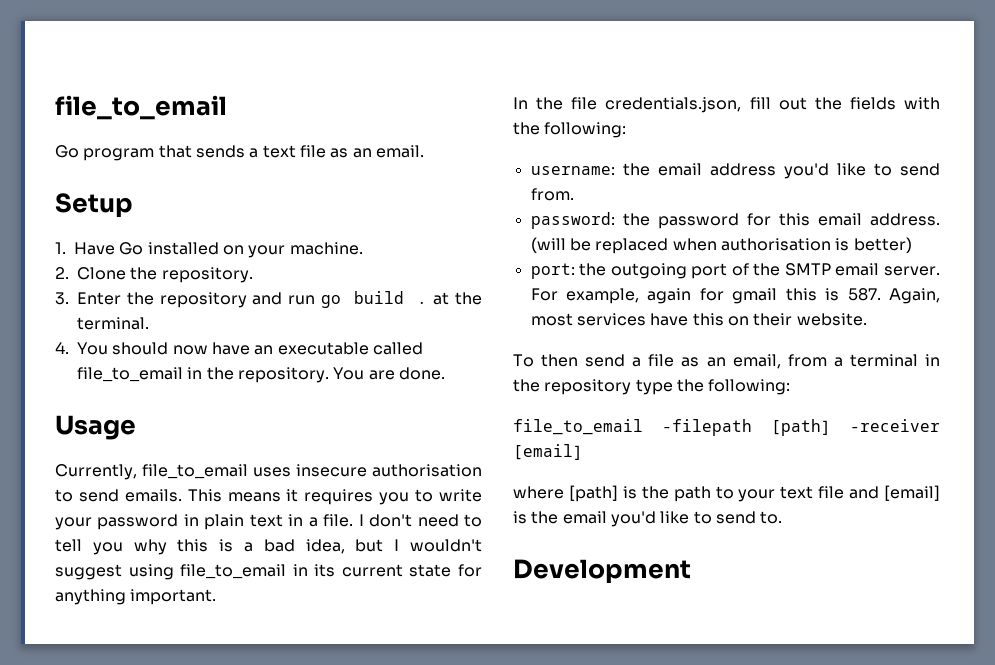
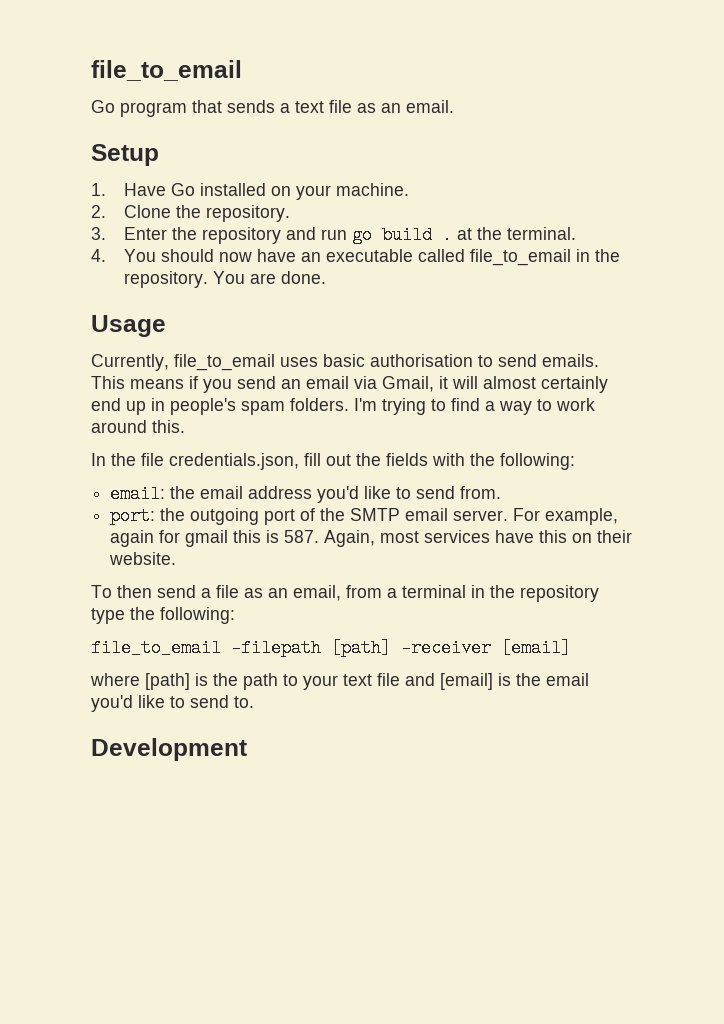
[296,464,367,477] insecure -> [323,354,365,367] basic
[286,489,483,505] [55,514,482,530] [55,539,483,555] [55,564,482,580] [55,589,217,605] it requires you to write your password in plain text in a file. I don't need to tell you why this is a bad idea, but I wouldn't suggest using file_to_email in its current state for anything important. -> [189,376,608,393] [91,398,595,415] [91,420,185,433] if you send an email via Gmail, it will almost certainly end up in people's spam folders. I'm trying to find a way to work around this.
[530,166,615,175] username: -> [110,485,166,503] email:
[530,212,940,229] [530,237,912,254] // password: the password for this email address. (will be replaced when authorisation is better) -> (502, 492) none

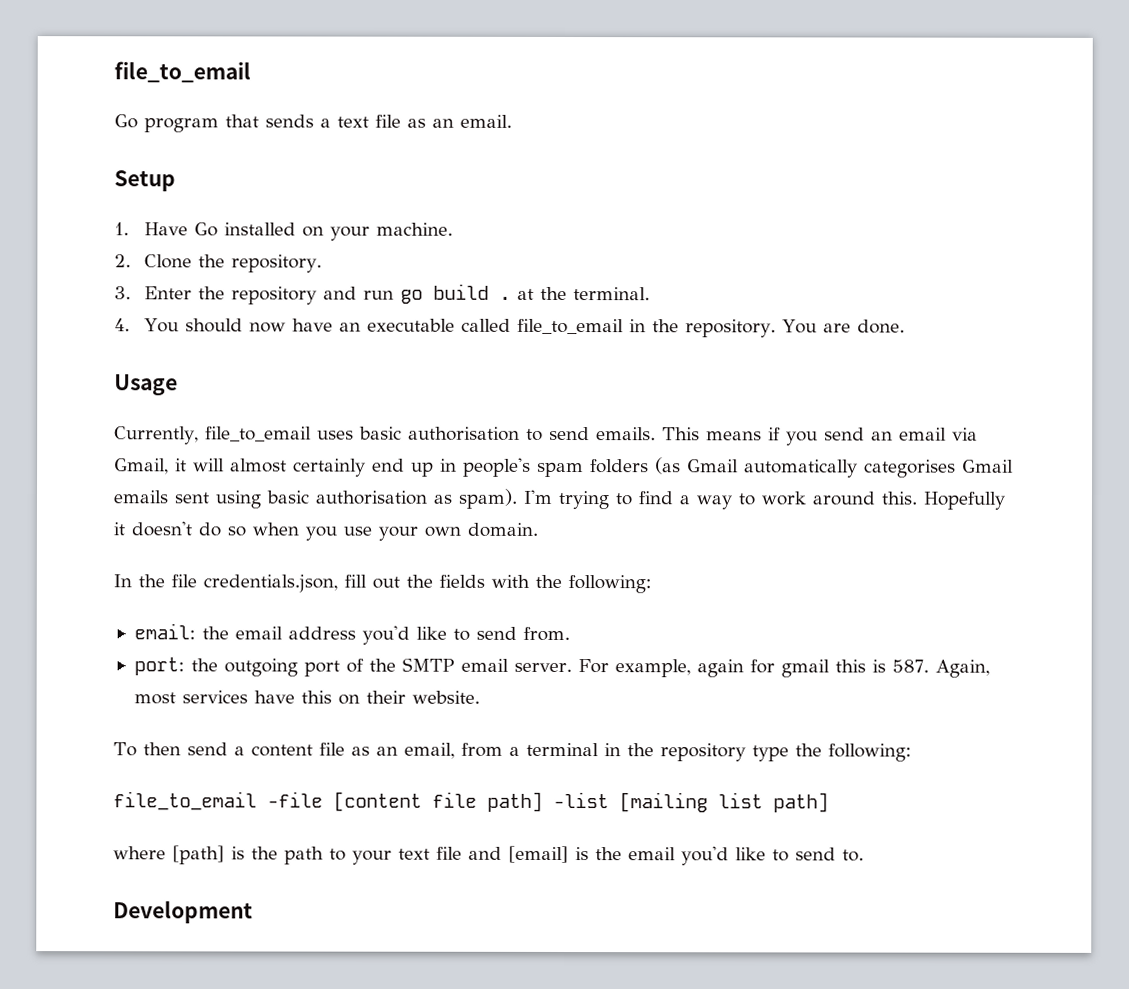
[290,398,349,411] folders. -> [590,457,1014,478] [113,488,518,509] folders (as Gmail automatically categorises Gmail emails sent using basic authorisation as spam).
(185, 426) none -> [923,491,1006,510] [113,521,538,541] Hopefully it doesn't do so when you use your own domain.
(211, 593) none -> [250,744,313,757] content
[231,639,571,657] -filepath [path] -receiver [email] -> [267,791,829,813] -file [content file path] -list [mailing list path]

